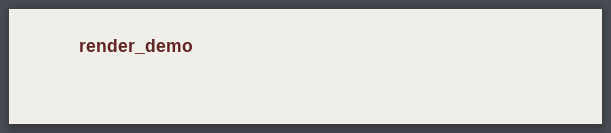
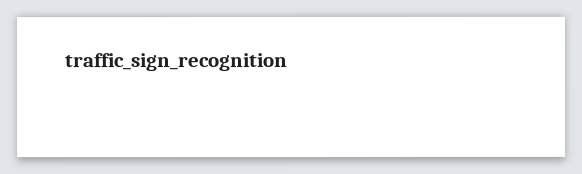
[79,39,193,54] render_demo -> [64,53,287,72] traffic_sign_recognition

